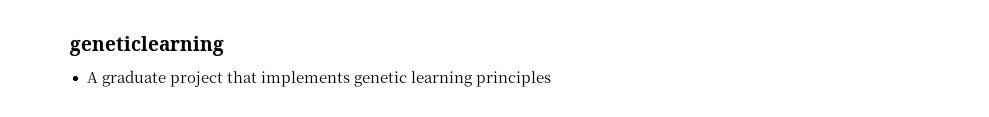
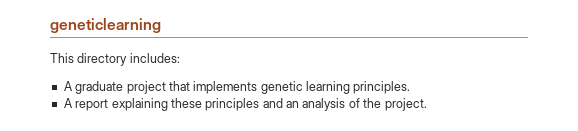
(224, 46) none -> [50,53,180,66] // This directory includes:
[475,71,551,87] principles -> [353,81,411,94] [63,98,427,111] principles. // A report explaining these principles and an analysis of the project.

